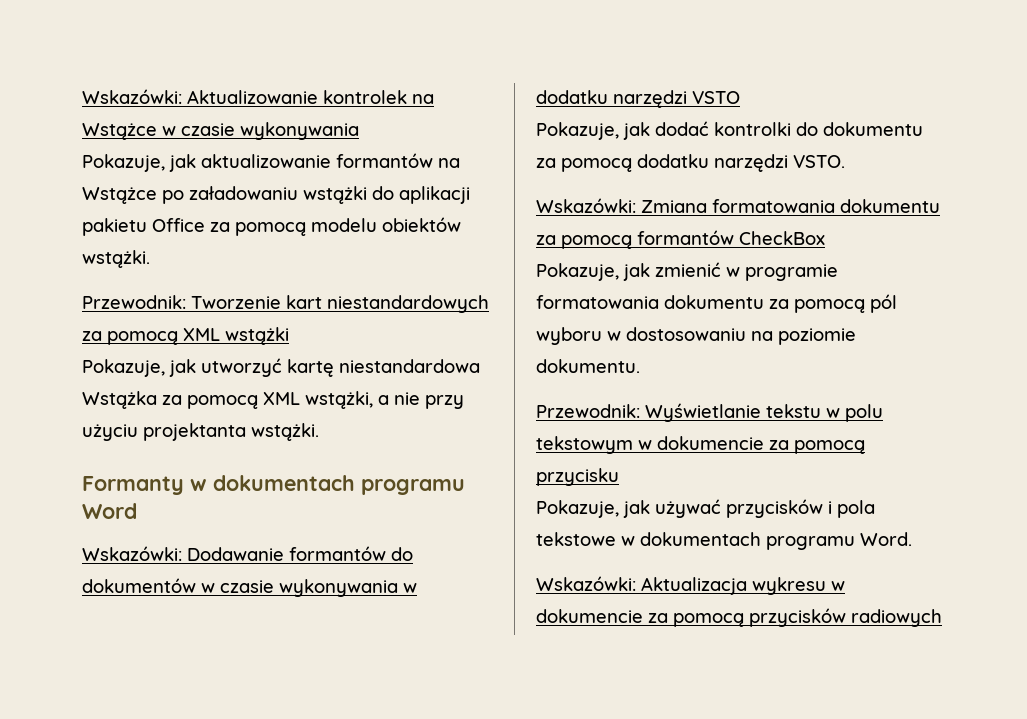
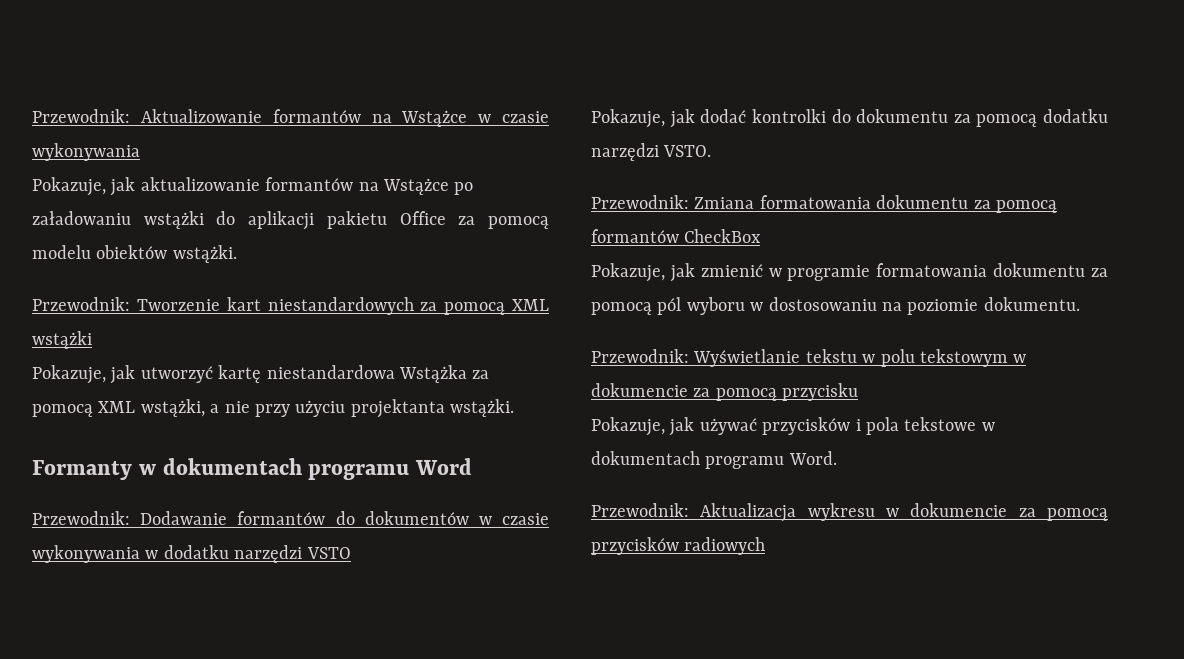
[82,89,407,104] Wskazówki: Aktualizowanie kontrolek -> [32,109,361,123] Przewodnik: Aktualizowanie formantów
[82,546,182,561] Wskazówki: -> [32,511,130,525] Przewodnik:
[536,198,636,213] Wskazówki: -> [591,195,689,209] Przewodnik:
[536,576,636,591] Wskazówki: -> [591,503,689,517] Przewodnik:

